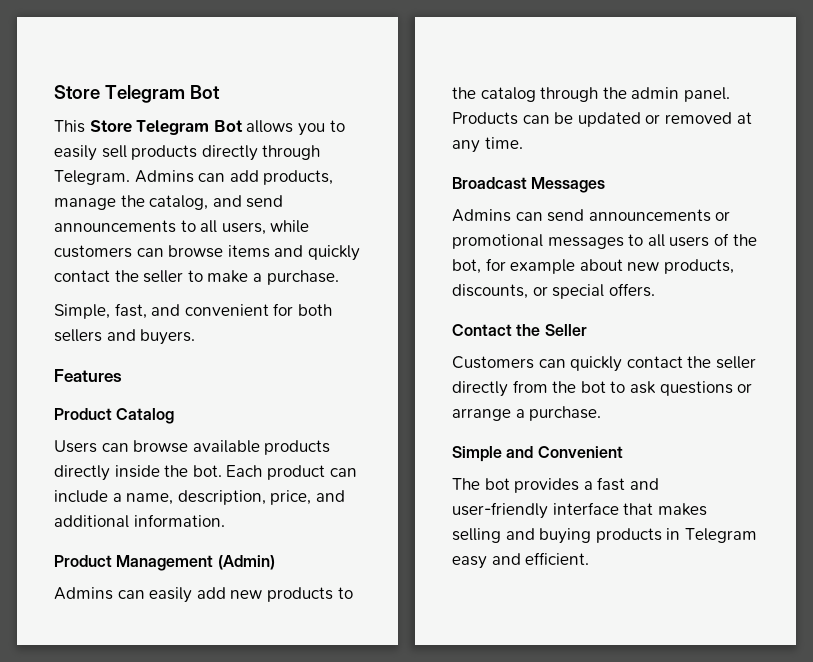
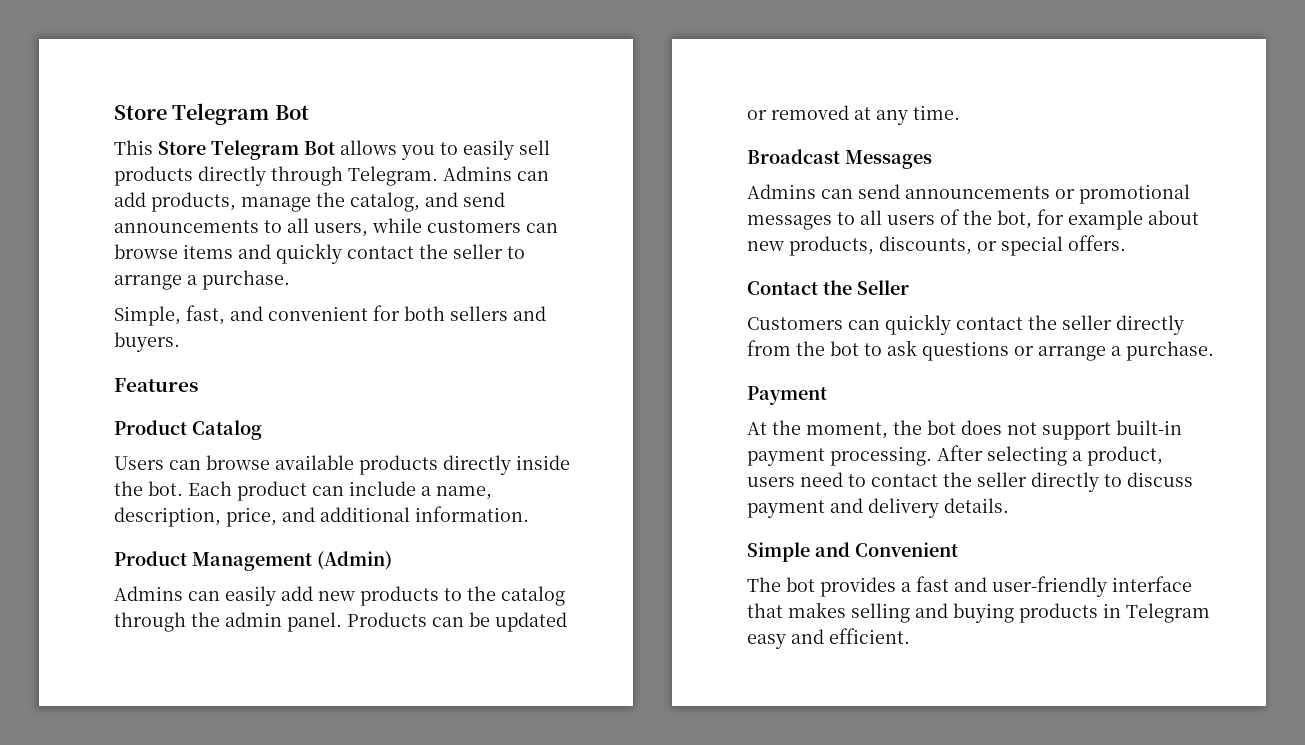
[207,270,249,283] make -> [114,275,182,290] arrange
(602, 413) none -> [747,386,827,405] [747,420,1182,440] [747,445,1163,466] [747,472,1193,492] [747,498,1009,518] // Payment // At the moment, the bot does not support built-in payment processing. After selecting a product, users need to contact the seller directly to discuss payment and delivery details.

